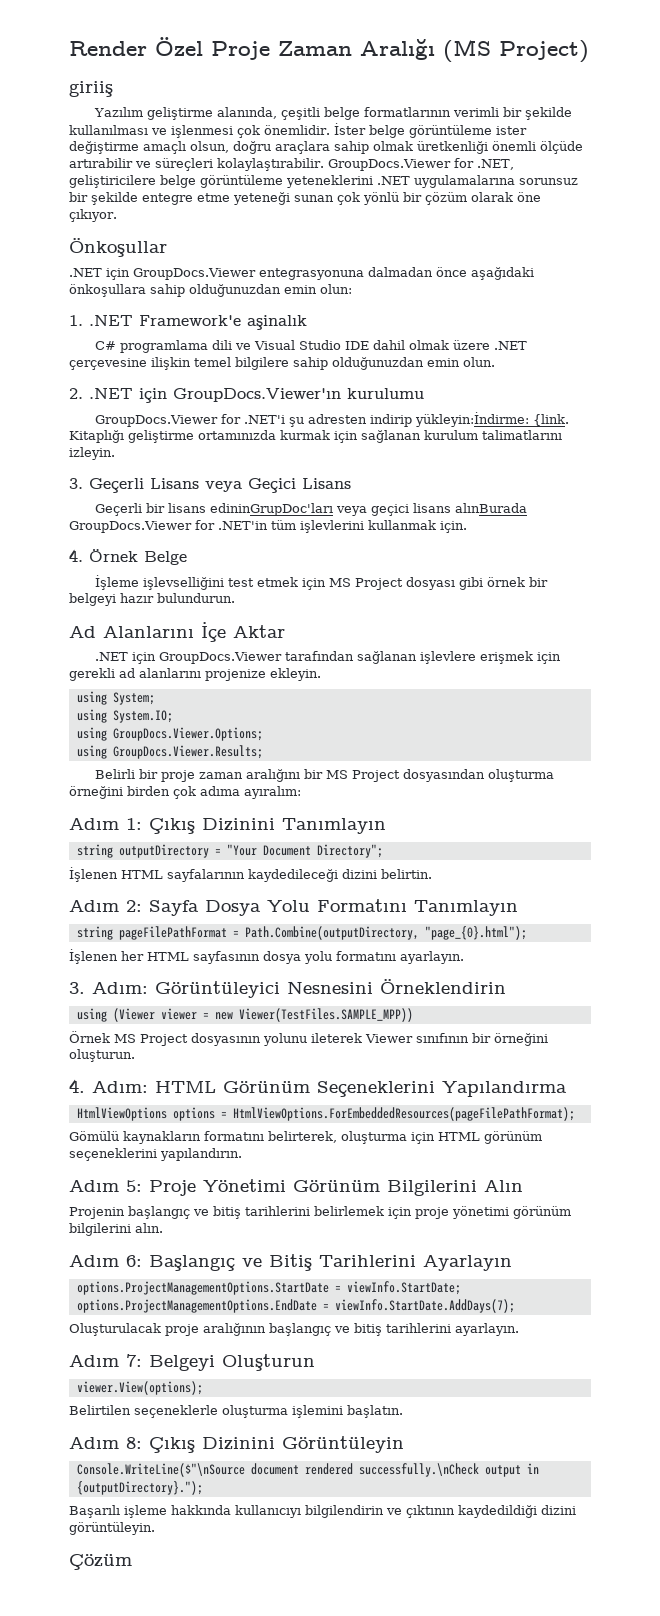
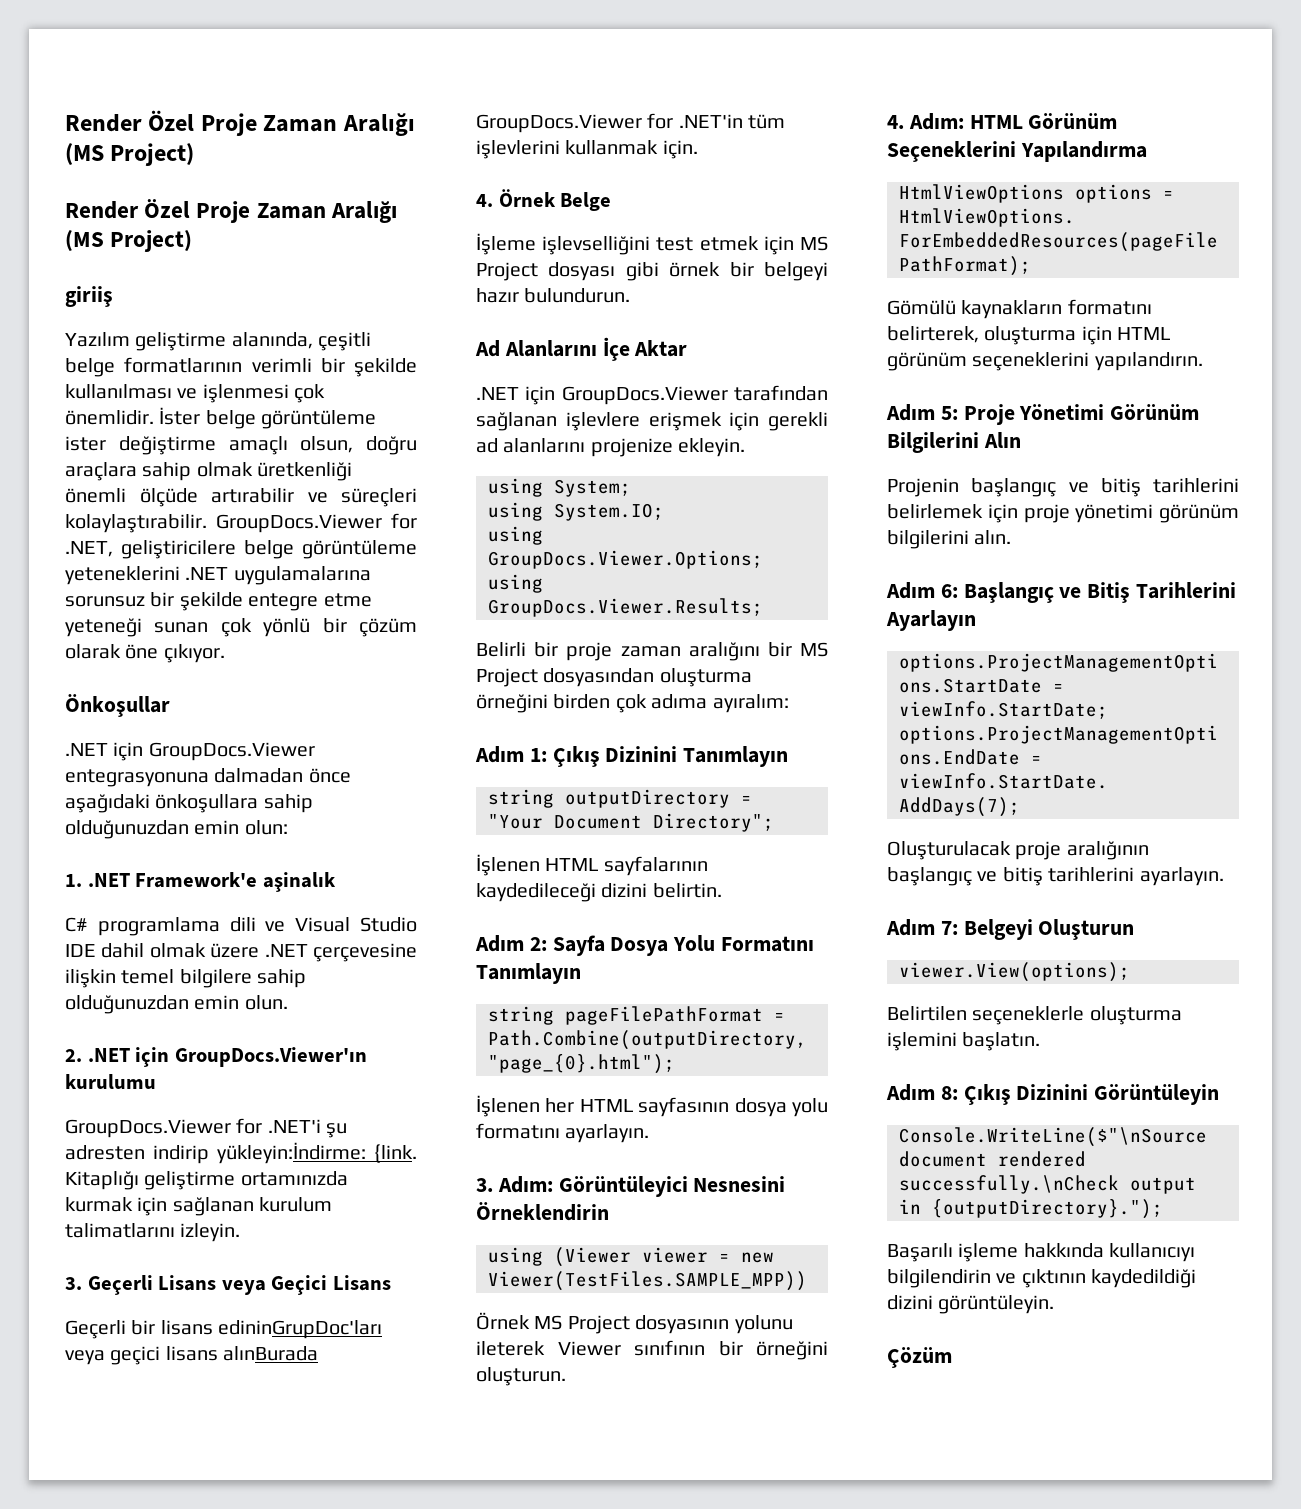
[69,37,589,63] Render Özel Proje Zaman Aralığı (MS Project) -> [65,110,415,136] [65,143,195,166] [65,199,397,223] [65,230,193,252] Render Özel Proje Zaman Aralığı (MS Project) // Render Özel Proje Zaman Aralığı (MS Project)

